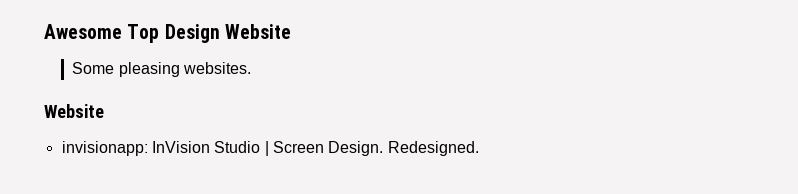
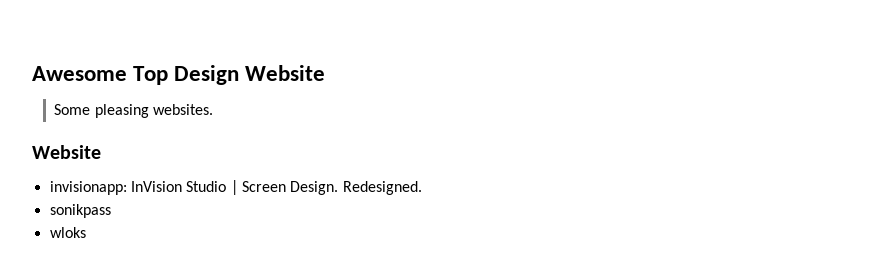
(479, 148) none -> [49,204,111,218] [49,227,86,238] // sonikpass // wloks

